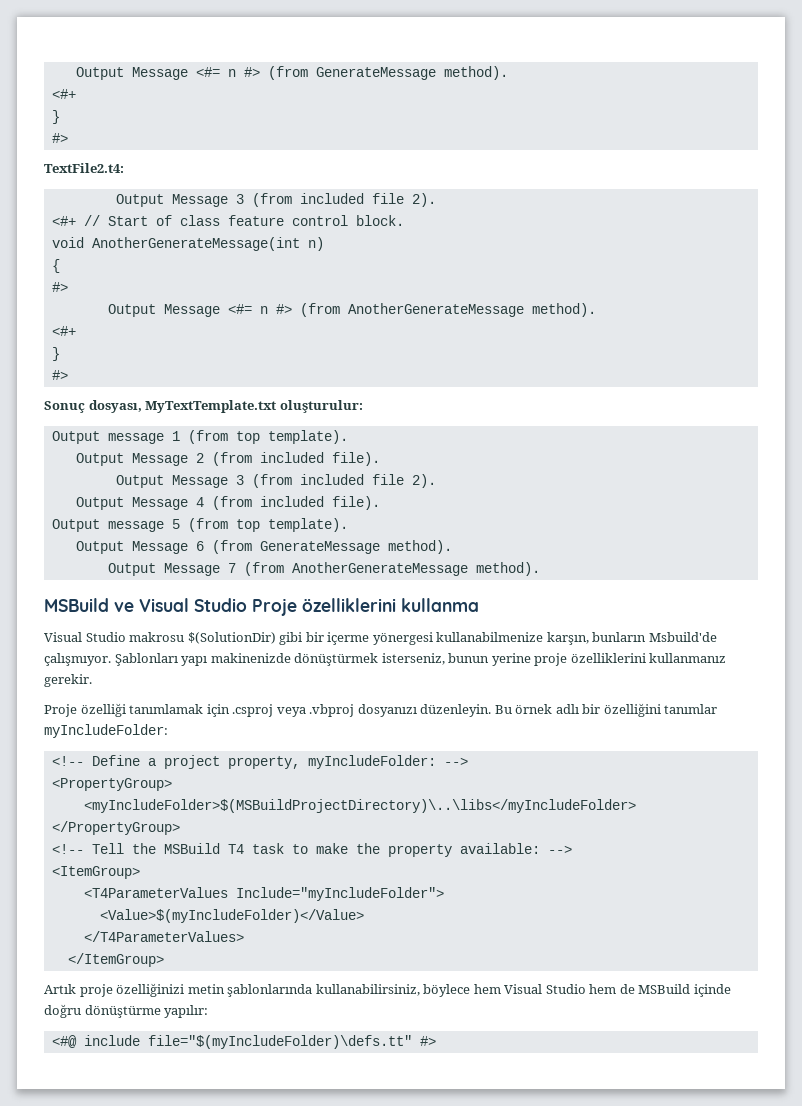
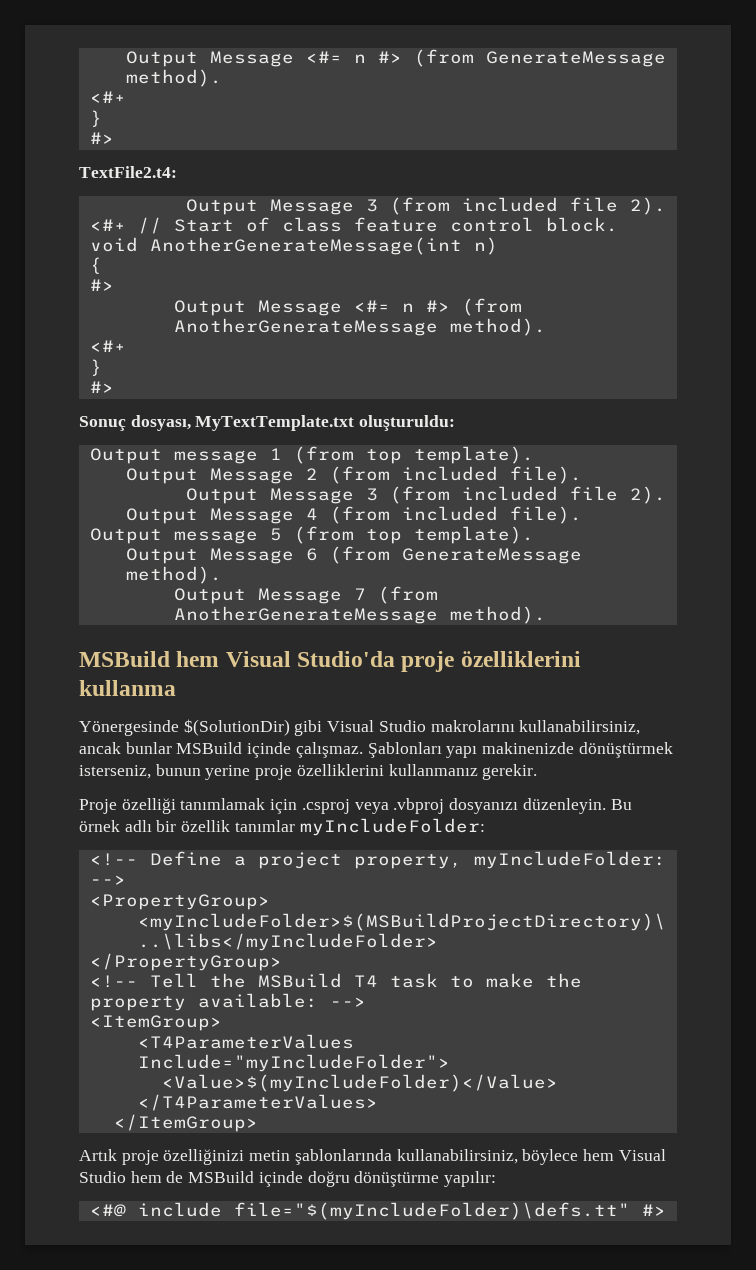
[279,400,363,413] oluşturulur: -> [359,415,456,431] oluşturuldu:
[114,598,479,616] [44,632,717,645] [44,653,111,666] ve Visual Studio Proje özelliklerini kullanma // Visual Studio makrosu $(SolutionDir) gibi bir içerme yönergesi kullanabilmenize karşın, bunların Msbuild'de çalışmıyor. -> [176,651,581,672] [79,680,176,696] [79,719,641,736] [79,742,363,758] hem Visual Studio'da proje özelliklerini kullanma // Yönergesinde $(SolutionDir) gibi Visual Studio makrolarını kullanabilirsiniz, ancak bunlar MSBuild içinde çalışmaz.
[603,703,661,717] özelliğini -> [181,820,231,832] özellik

